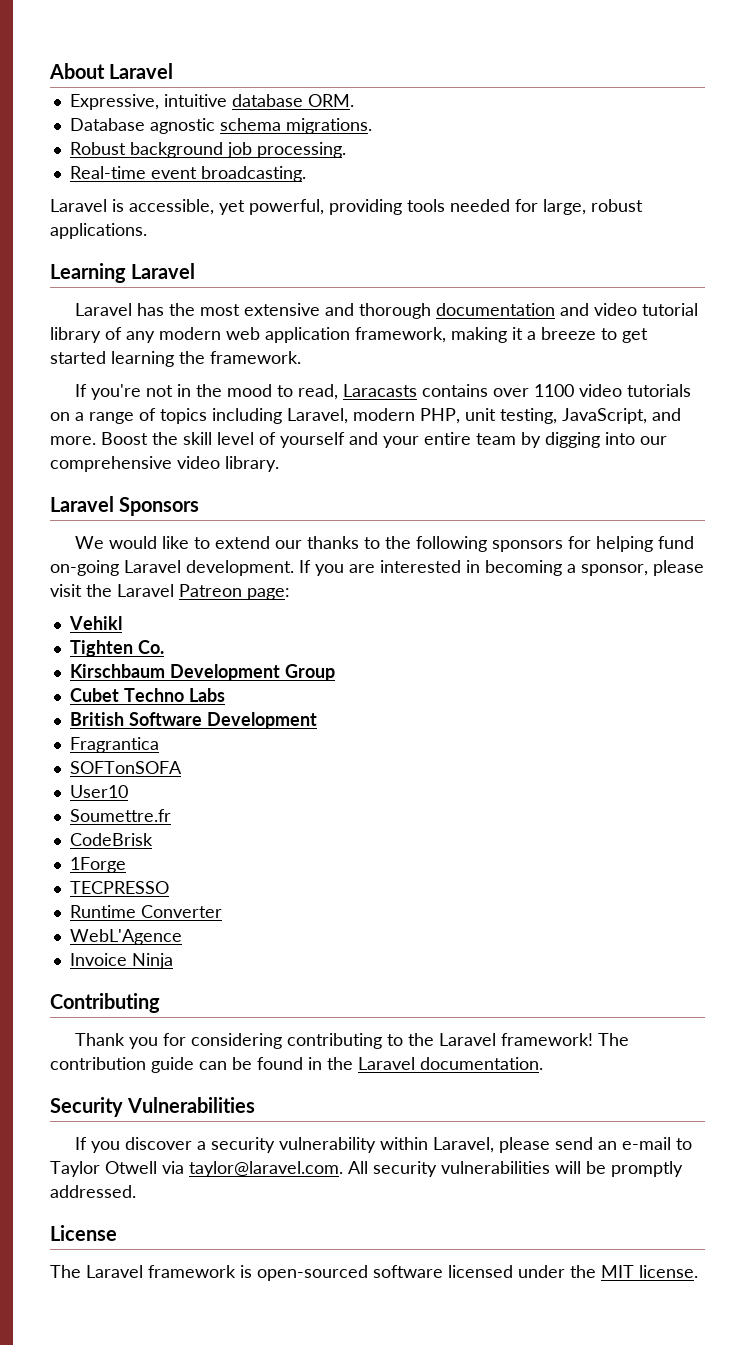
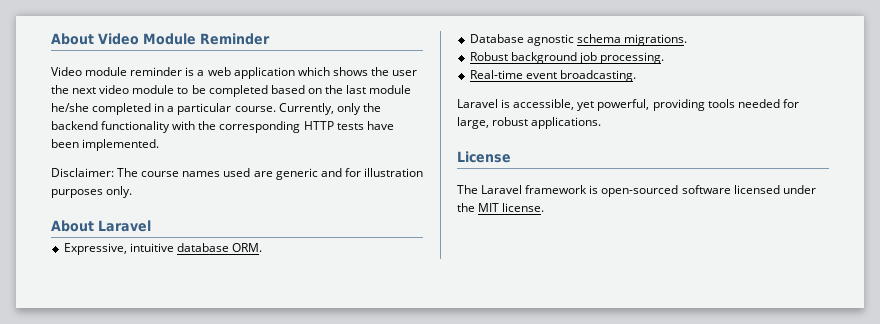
[49,63,105,79] About -> [51,33,270,45] [51,67,418,79] [51,85,412,97] [51,103,381,115] [51,121,394,133] [51,139,160,151] [51,168,423,180] [51,186,133,198] [51,220,94,232] About Video Module Reminder // Video module reminder is a web application which shows the user the next video module to be completed based on the last module he/she completed in a particular course. Currently, only the backend functionality with the corresponding HTTP tests have been implemented. // Disclaimer: The course names used are generic and for illustration purposes only. // About
[50,263,196,283] [75,303,699,319] [50,327,648,343] [50,351,301,367] [75,384,692,400] [50,408,681,424] [50,432,667,448] [50,456,279,472] [50,496,200,516] [75,536,695,552] [50,560,704,576] [50,584,290,600] [68,616,122,630] [69,640,164,657] [69,664,335,681] [69,688,225,702] [69,712,317,729] [69,737,159,753] [69,761,182,774] [69,785,128,798] [69,809,171,822] [69,833,153,846] [69,857,126,873] [69,881,169,894] [69,905,222,918] [69,929,182,945] [69,953,173,969] [50,993,160,1013] [75,1033,630,1049] [50,1057,543,1073] [50,1097,256,1117] [75,1137,693,1153] [50,1161,683,1177] [50,1185,136,1198] // Learning Laravel // Laravel has the most extensive and thorough documentation and video tutorial library of any modern web application framework, making it a breeze to get started learning the framework. // If you're not in the mood to read, Laracasts contains over 1100 video tutorials on a range of topics including Laravel, modern PHP, unit testing, JavaScript, and more. Boost the skill level of yourself and your entire team by digging into our comprehensive video library. // Laravel Sponsors // We would like to extend our thanks to the following sponsors for helping fund on-going Laravel development. If you are interested in becoming a sponsor, please visit the Laravel Patreon page: // Vehikl // Tighten Co. // Kirschbaum Development Group // Cubet Techno Labs // British Software Development // Fragrantica // SOFTonSOFA // User10 // Soumettre.fr // CodeBrisk // 1Forge // TECPRESSO // Runtime Converter // WebL'Agence // Invoice Ninja // Contributing // Thank you for considering contributing to the Laravel framework! The contribution guide can be found in the Laravel documentation. // Security Vulnerabilities // If you discover a security vulnerability within Laravel, please send an e-mail to Taylor Otwell via taylor@laravel.com. All security vulnerabilities will be promptly addressed. -> (602, 123) none

